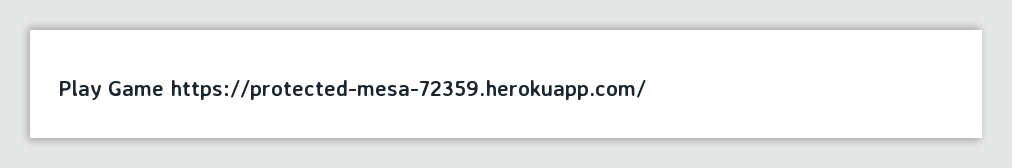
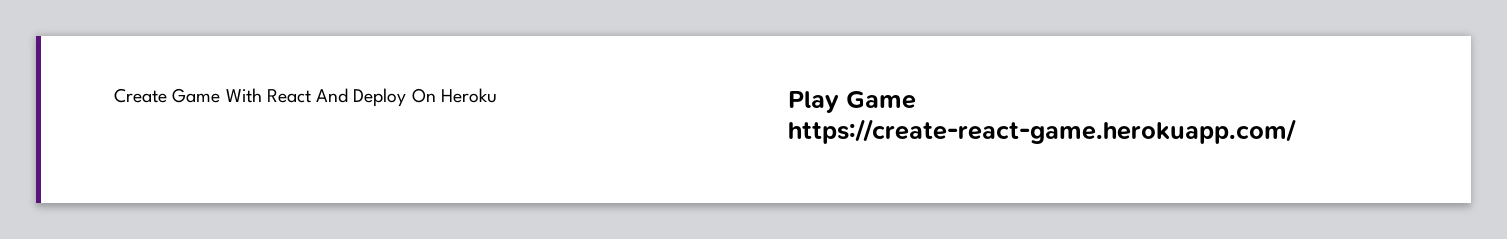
(58, 90) none -> [114,88,497,107] Create Game With React And Deploy On Heroku //
[170,80,646,100] https://protected-mesa-72359.herokuapp.com/ -> [788,119,1296,144] https://create-react-game.herokuapp.com/

